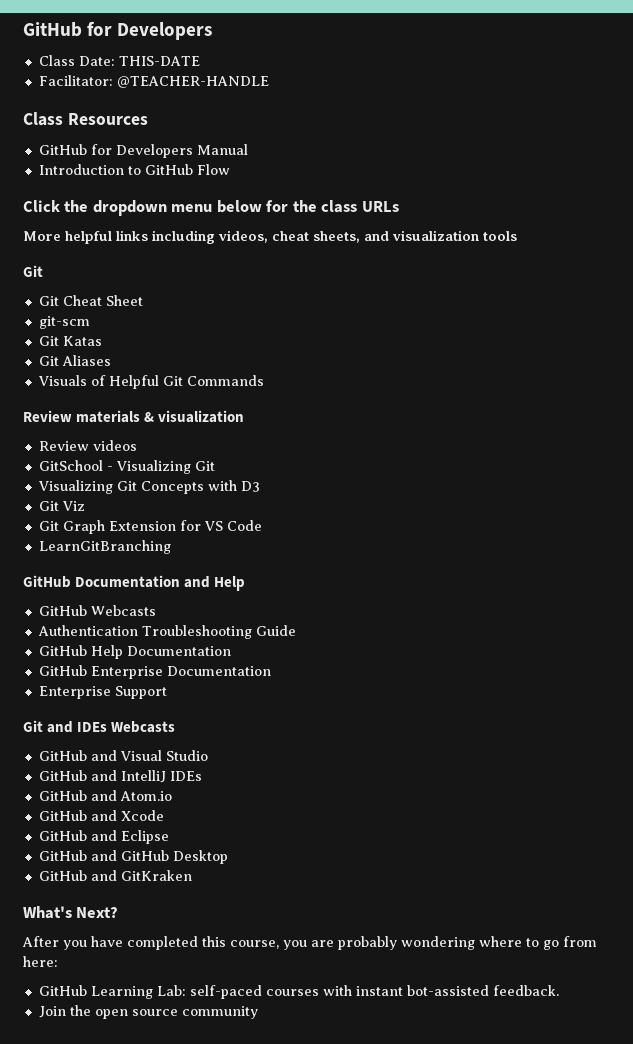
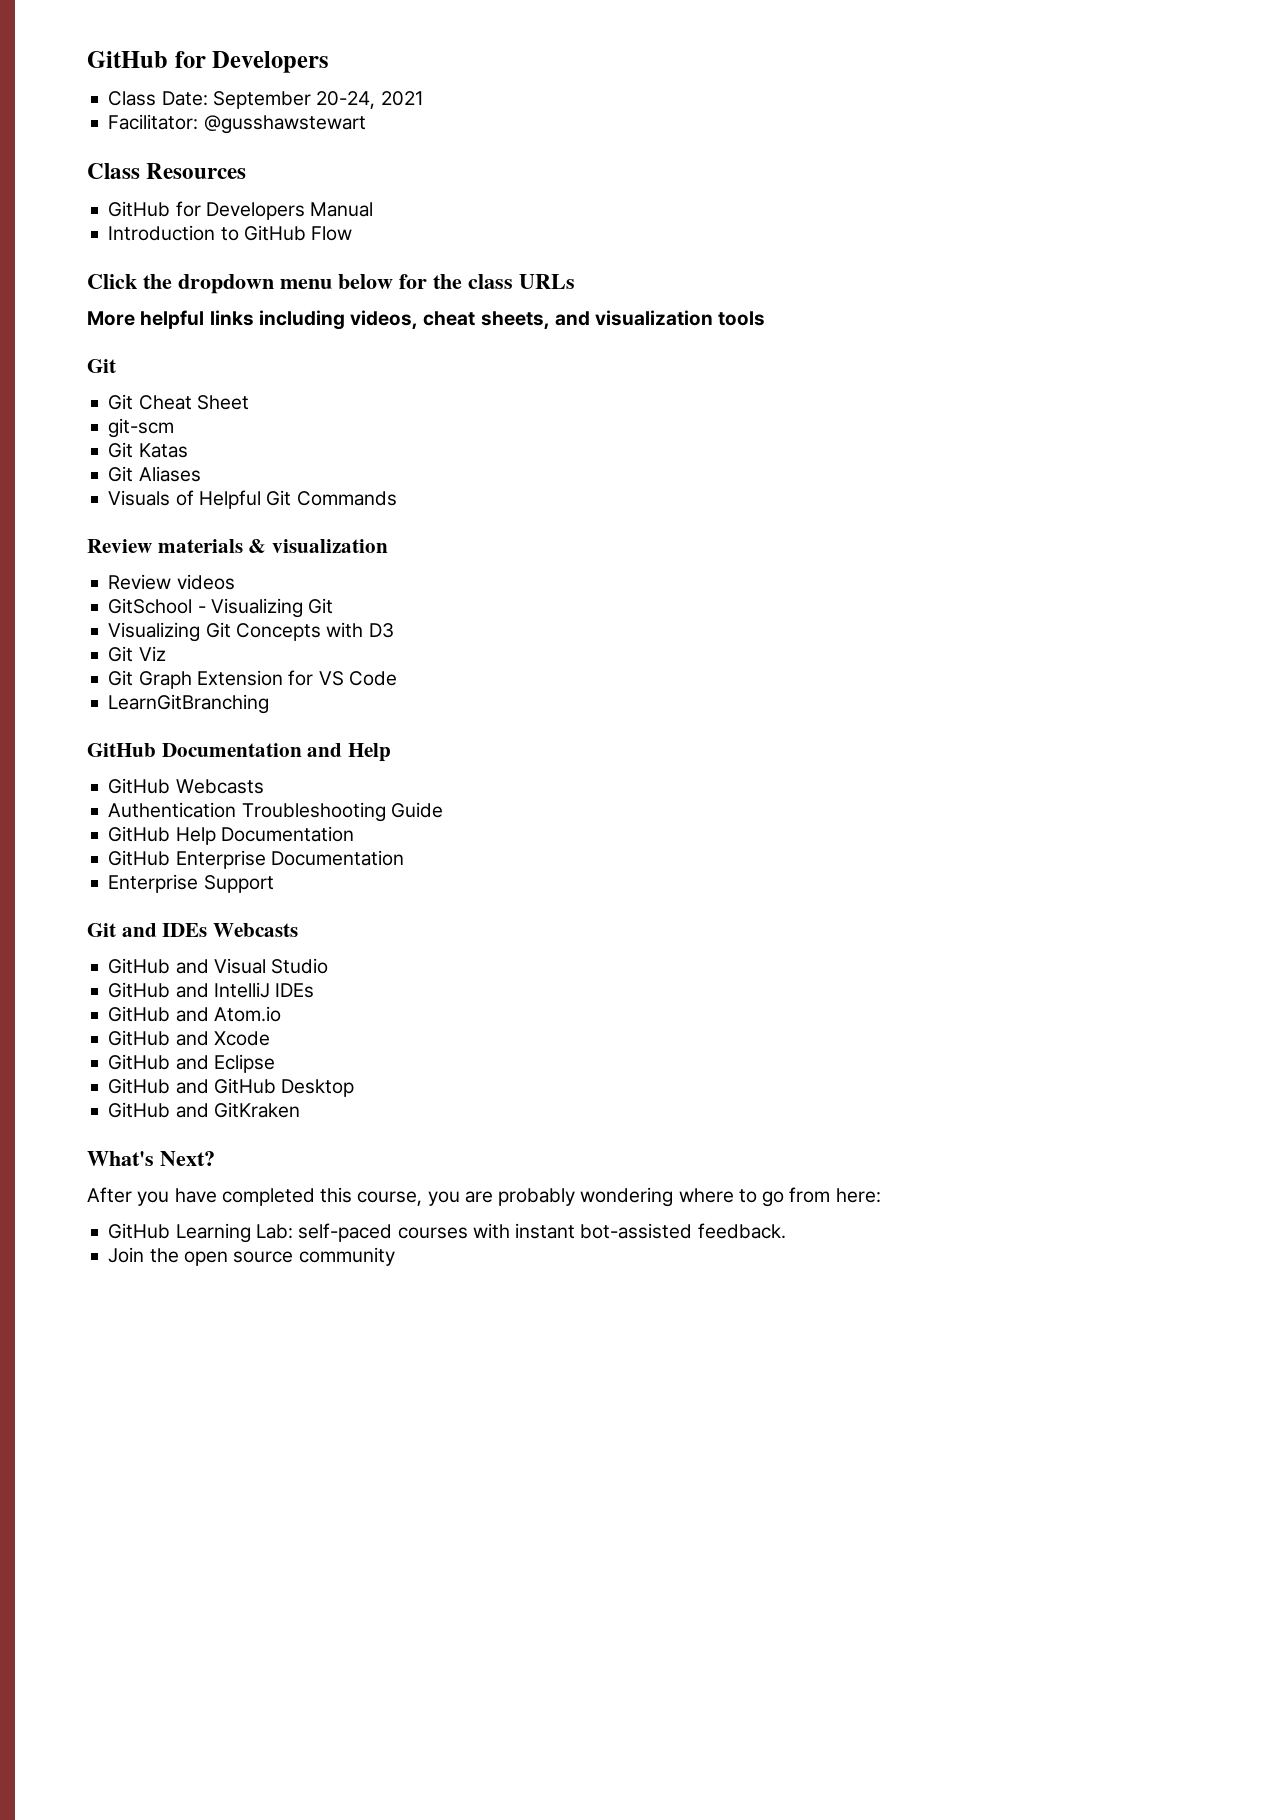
[118,56,200,66] THIS-DATE -> [212,91,424,109] September 20-24, 2021
[116,76,269,88] @TEACHER-HANDLE -> [203,115,366,134] @gusshawstewart

